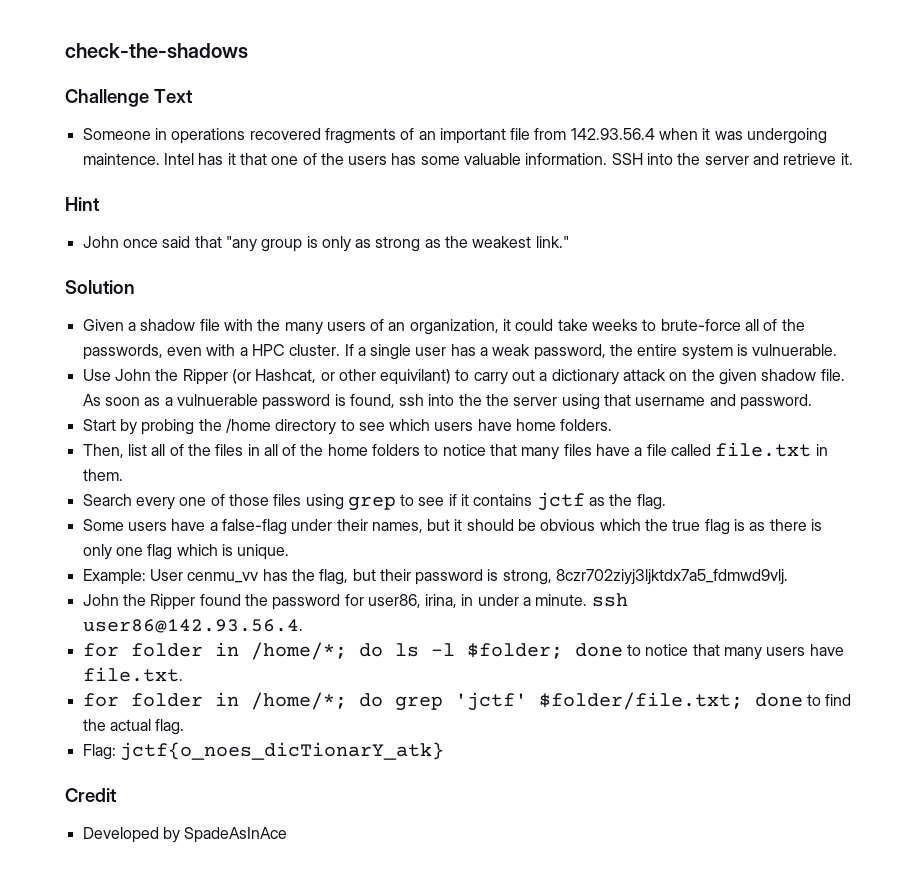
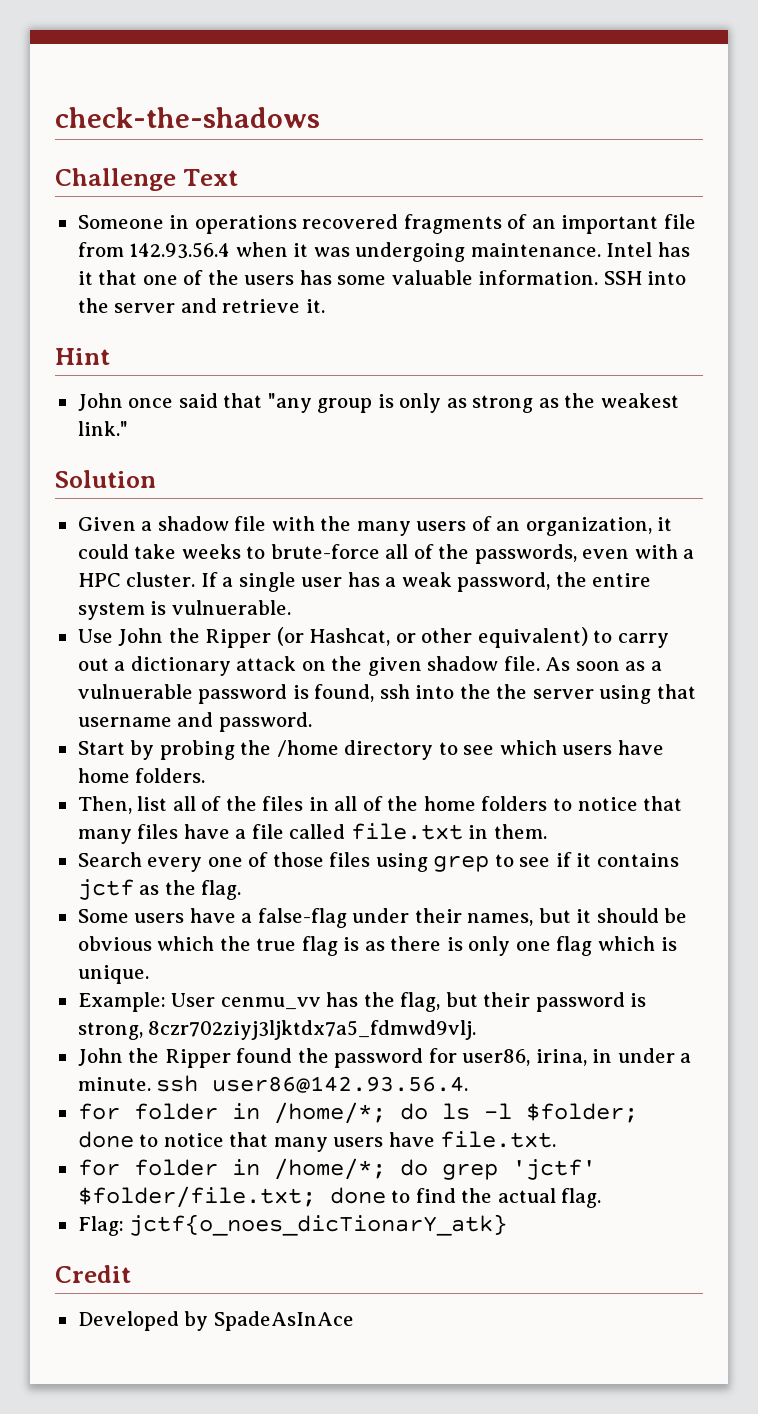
[82,153,160,165] maintence. -> [470,243,601,257] maintenance.
[380,369,452,385] equivilant) -> [477,627,588,648] equivalent)

